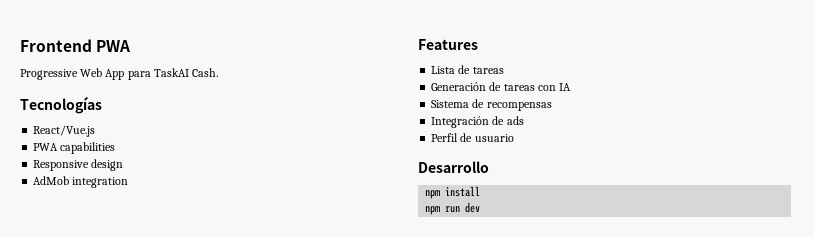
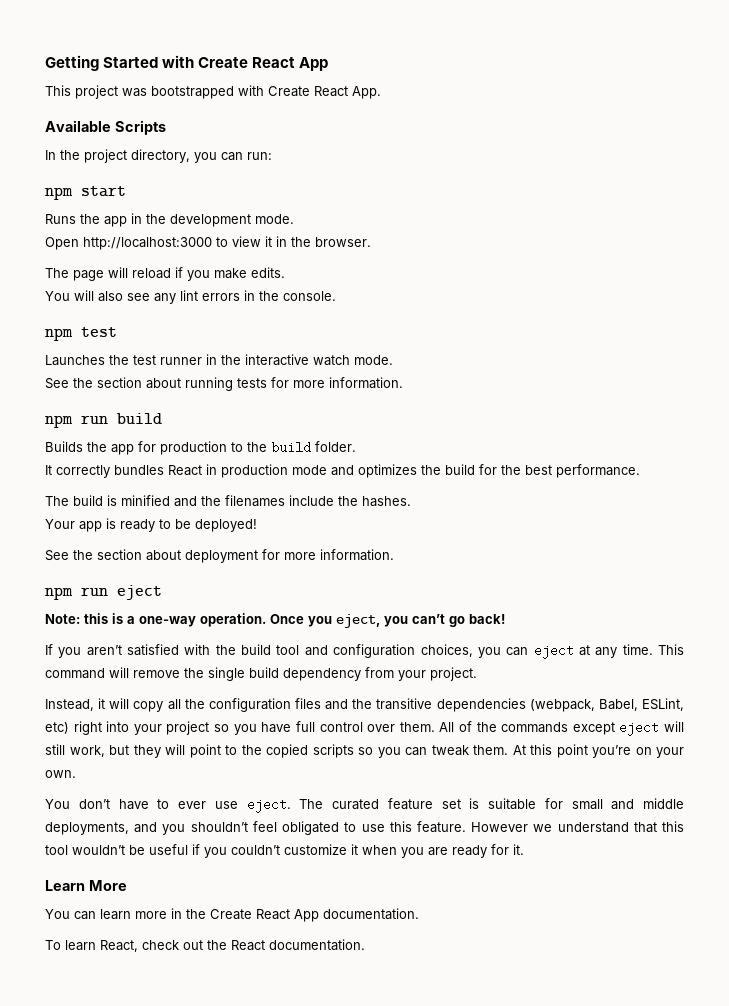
[20,39,131,52] [20,68,219,80] [20,96,102,114] [33,125,96,137] [33,142,116,154] [33,159,124,171] [33,176,129,188] [418,39,478,50] [431,65,504,74] [431,82,572,91] [431,99,552,111] [431,116,524,128] [431,133,514,142] [418,161,489,173] [425,186,481,199] [425,202,481,215] Frontend PWA // Progressive Web App para TaskAI Cash. // Tecnologías // React/Vue.js // PWA capabilities // Responsive design // AdMob integration // Features // Lista de tareas // Generación de tareas con IA // Sistema de recompensas // Integración de ads // Perfil de usuario // Desarrollo // npm install // npm run dev -> [45,55,329,71] [45,85,381,99] [45,120,166,135] [45,149,272,163] [45,186,126,200] [45,213,294,227] [45,236,371,250] [45,267,285,281] [45,290,336,304] [45,327,117,341] [45,354,393,366] [45,377,403,391] [45,413,162,428] [45,441,356,455] [45,464,640,478] [45,495,411,507] [45,518,257,532] [45,549,394,563] [45,585,162,600] [45,613,505,628] [45,644,685,659] [45,667,477,681] [45,698,684,712] [45,721,684,736] [45,744,684,758] [45,770,76,778] [45,798,684,813] [45,821,684,835] [45,844,524,858] [45,880,127,891] [45,908,419,922] [45,939,365,952] Getting Started with Create React App // This project was bootstrapped with Create React App. // Available Scripts // In the project directory, you can run: // npm start // Runs the app in the development mode. // Open http://localhost:3000 to view it in the browser. // The page will reload if you make edits. // You will also see any lint errors in the console. // npm test // Launches the test runner in the interactive watch mode. // See the section about running tests for more information. // npm run build // Builds the app for production to the build folder. // It correctly bundles React in production mode and optimizes the build for the best performance. // The build is minified and the filenames include the hashes. // Your app is ready to be deployed! // See the section about deployment for more information. // npm run eject // Note: this is a one-way operation. Once you eject, you can’t go back! // If you aren’t satisfied with the build tool and configuration choices, you can eject at any time. This command will remove the single build dependency from your project. // Instead, it will copy all the configuration files and the transitive dependencies (webpack, Babel, ESLint, etc) right into your project so you have full control over them. All of the commands except eject will still work, but they will point to the copied scripts so you can tweak them. At this point you’re on your own. // You don’t have to ever use eject. The curated feature set is suitable for small and middle deployments, and you shouldn’t feel obligated to use this feature. However we understand that this tool wouldn’t be useful if you couldn’t customize it when you are ready for it. // Learn More // You can learn more in the Create React App documentation. // To learn React, check out the React documentation.

